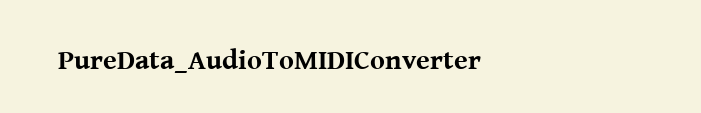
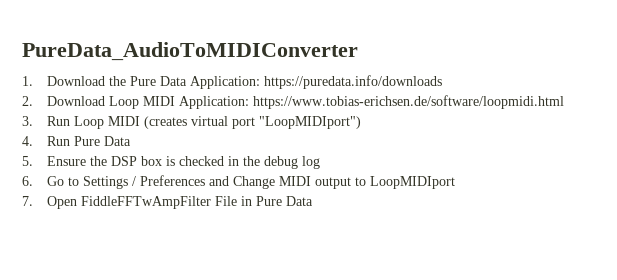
(481, 60) none -> [22,75,443,89] [22,95,565,109] [22,116,362,129] [22,136,132,146] [22,156,321,169] [22,175,456,189] [22,196,314,209] // 1. Download the Pure Data Application: https://puredata.info/downloads // 2. Download Loop MIDI Application: https://www.tobias-erichsen.de/software/loopmidi.html // 3. Run Loop MIDI (creates virtual port "LoopMIDIport") // 4. Run Pure Data // 5. Ensure the DSP box is checked in the debug log // 6. Go to Settings / Preferences and Change MIDI output to LoopMIDIport // 7. Open FiddleFFTwAmpFilter File in Pure Data

